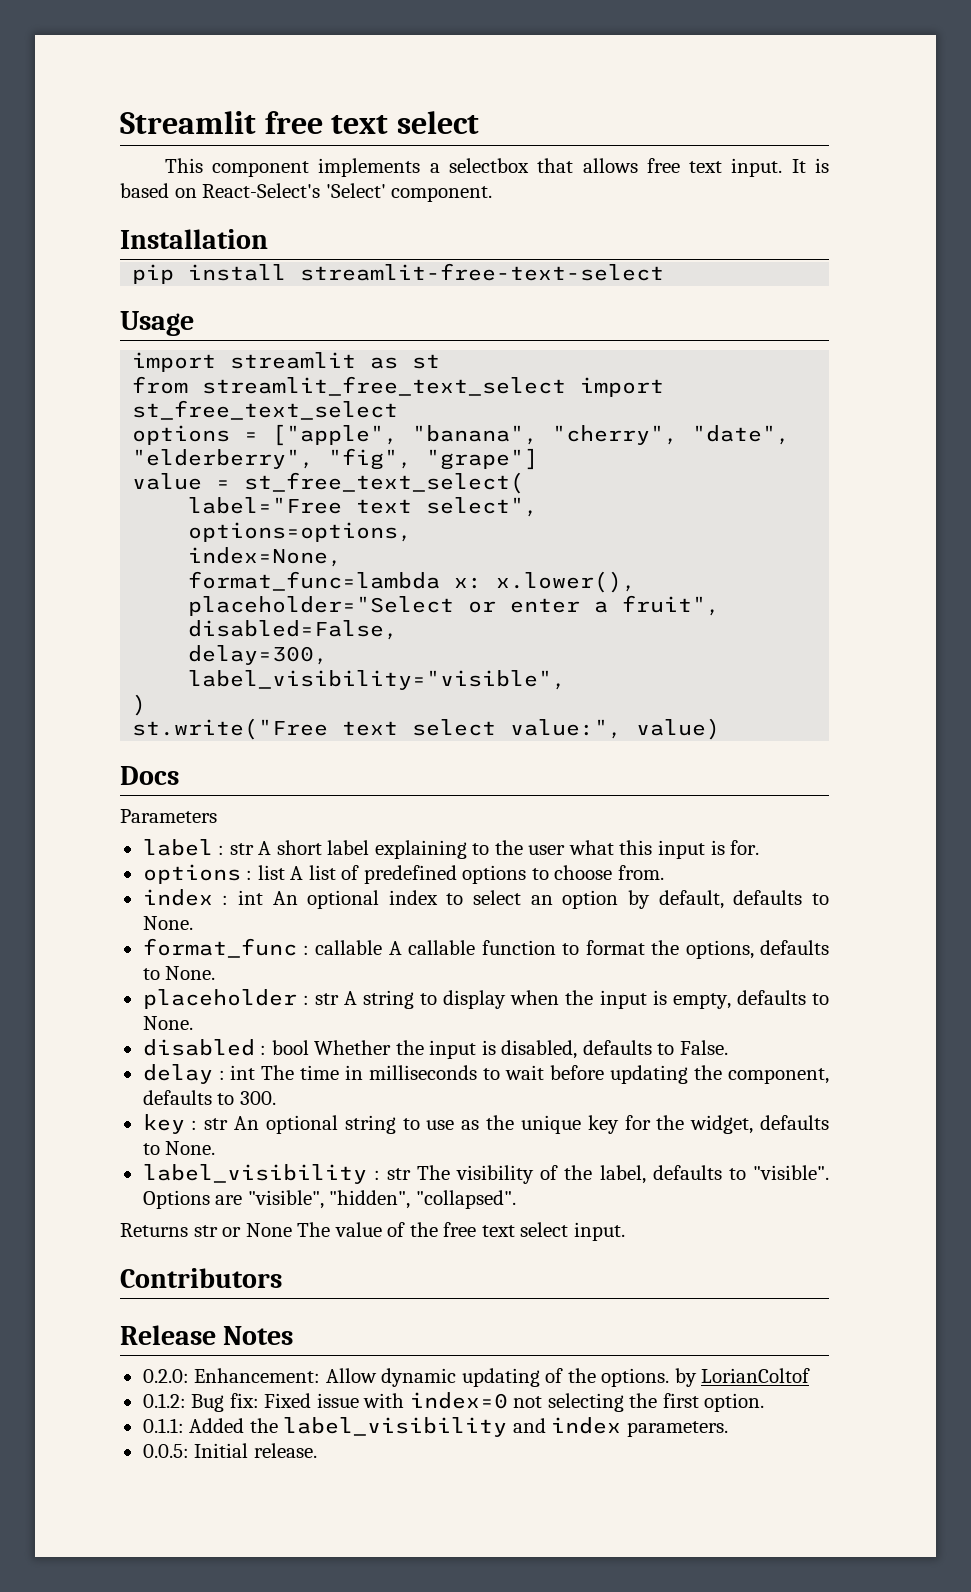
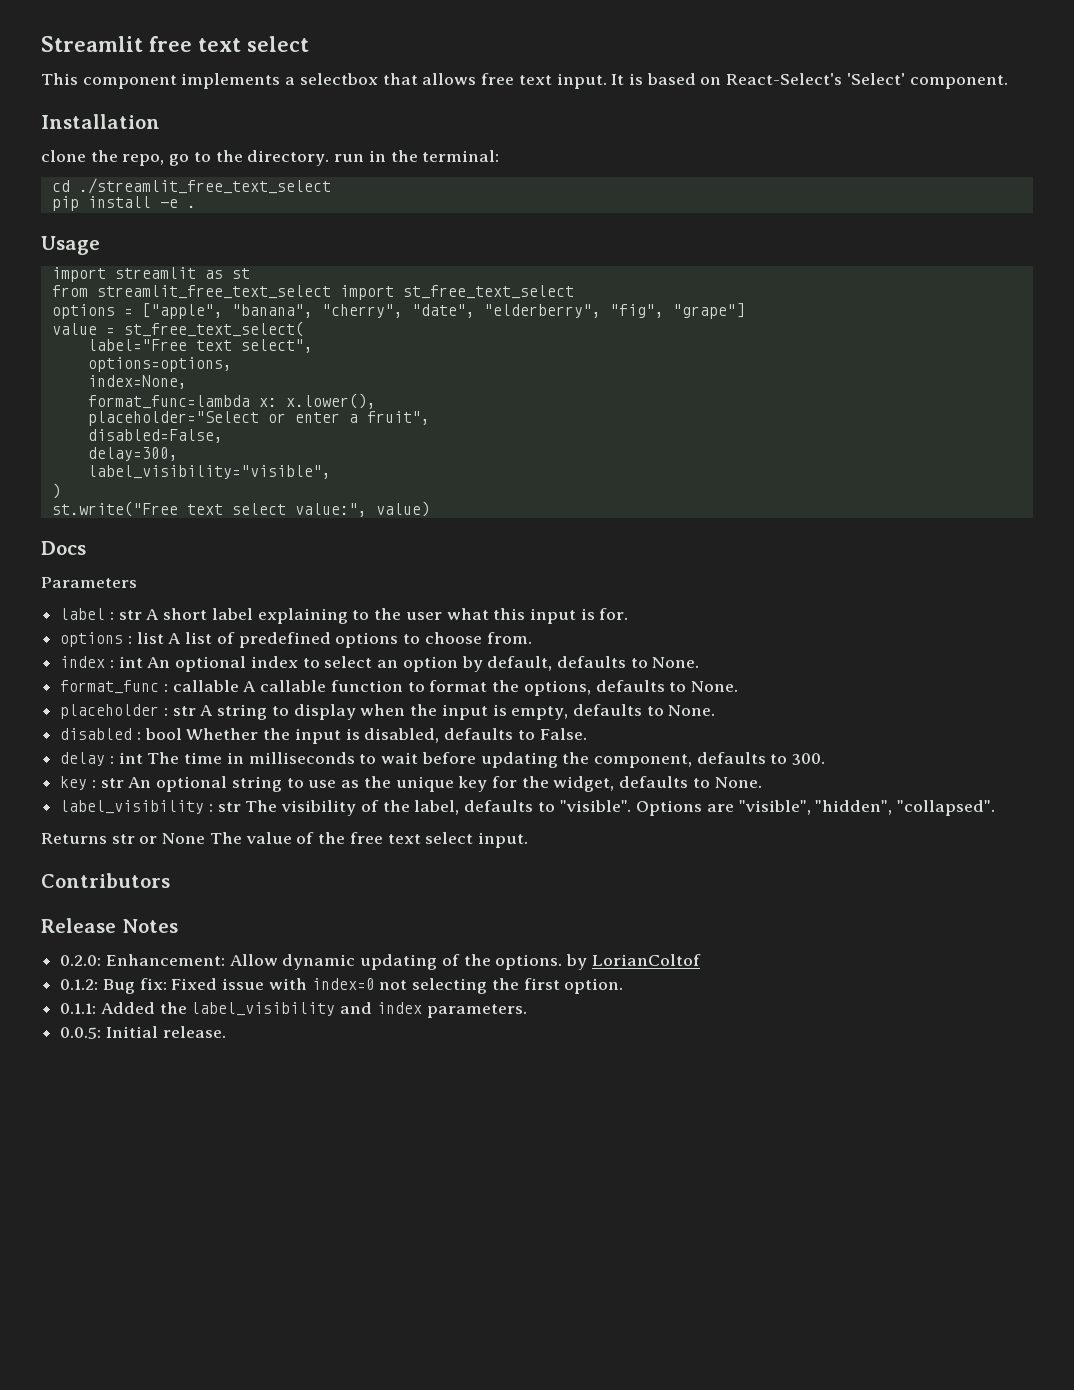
(268, 239) none -> [41,150,500,166] [51,178,331,194] // clone the repo, go to the directory. run in the terminal: // cd ./streamlit_free_text_select
[300,263,665,281] streamlit-free-text-select -> [159,199,196,208] -e .

